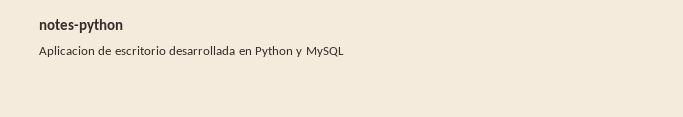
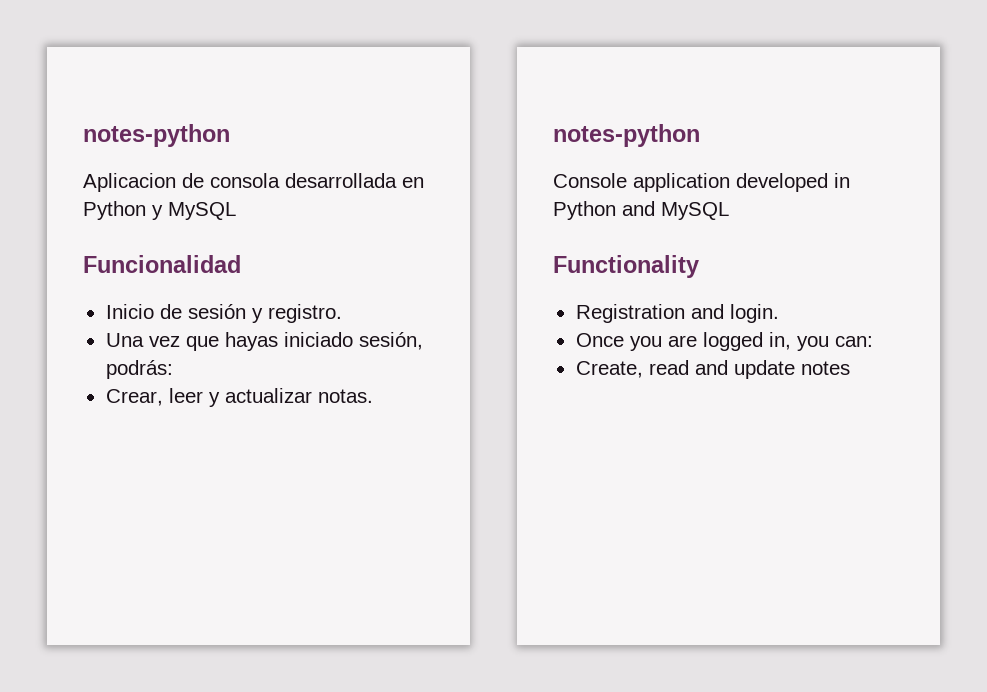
[114,46,166,55] escritorio -> [210,173,280,188] consola
(344, 52) none -> [83,255,241,273] [105,304,342,323] [105,332,423,351] [105,360,173,379] [105,388,373,407] [553,124,700,147] [553,173,850,192] [553,201,729,220] [553,255,699,278] [575,304,779,323] [575,332,873,351] [575,360,850,379] // Funcionalidad // Inicio de sesión y registro. // Una vez que hayas iniciado sesión, podrás: // Crear, leer y actualizar notas. // notes-python // Console application developed in Python and MySQL // Functionality // Registration and login. // Once you are logged in, you can: // Create, read and update notes

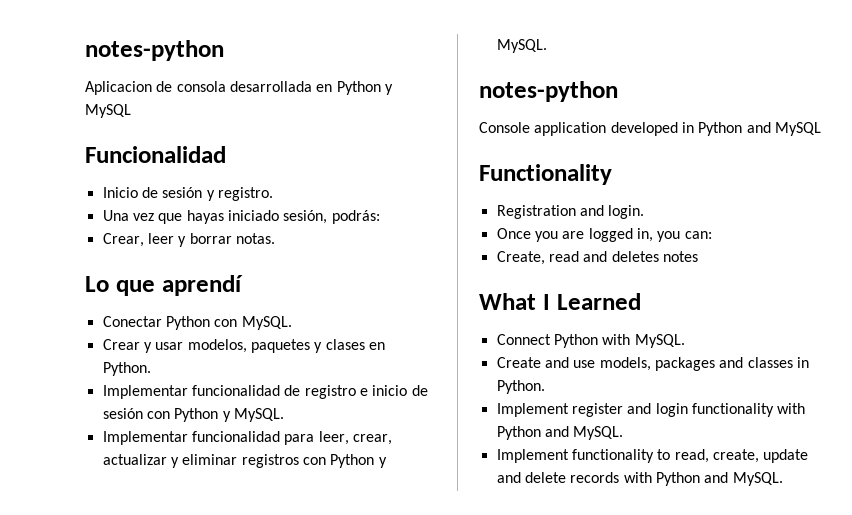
[224,388,373,403] actualizar notas. -> [189,233,275,244] [85,275,243,296] [102,316,292,330] [102,339,385,353] [102,362,151,376] [102,385,428,399] [102,408,284,422] [102,431,392,445] [102,454,387,468] [496,39,547,53] borrar notas. // Lo que aprendí // Conectar Python con MySQL. // Crear y usar modelos, paquetes y clases en Python. // Implementar funcionalidad de registro e inicio de sesión con Python y MySQL. // Implementar funcionalidad para leer, crear, actualizar y eliminar registros con Python y MySQL.
[733,360,850,379] update notes -> [611,251,698,262] [479,293,641,310] [496,334,685,348] [496,357,809,371] [496,380,545,394] [496,403,806,417] [496,426,624,440] [496,449,809,463] [496,472,783,486] deletes notes // What I Learned // Connect Python with MySQL. // Create and use models, packages and classes in Python. // Implement register and login functionality with Python and MySQL. // Implement functionality to read, create, update and delete records with Python and MySQL.

